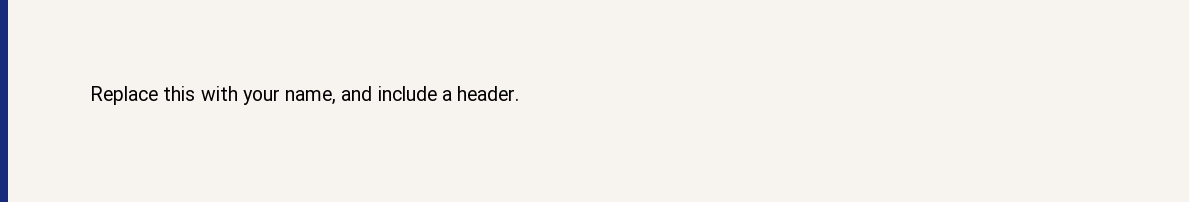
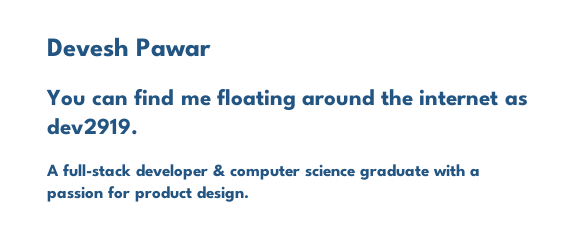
[90,86,520,105] Replace this with your name, and include a header. -> [47,37,212,57] [46,88,528,111] [47,118,138,135] [46,164,480,180] [47,186,249,202] Devesh Pawar // You can find me floating around the internet as dev2919. // A full-stack developer & computer science graduate with a passion for product design.

